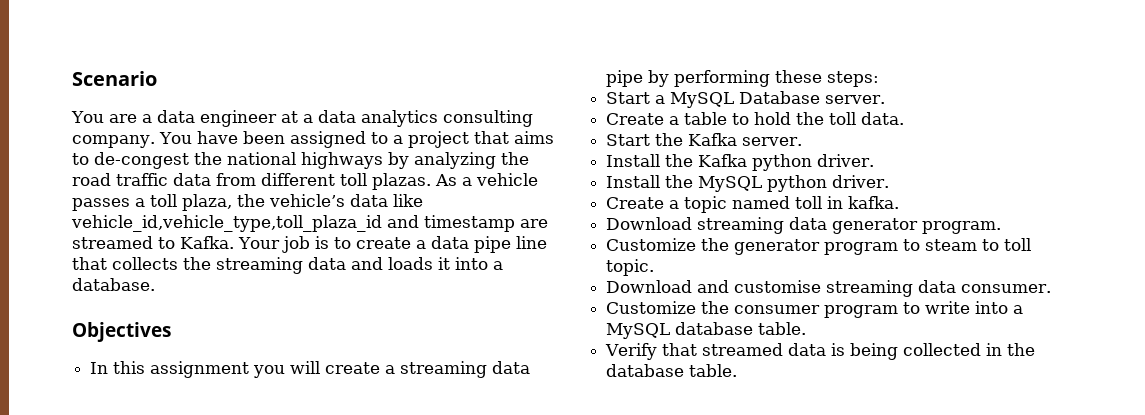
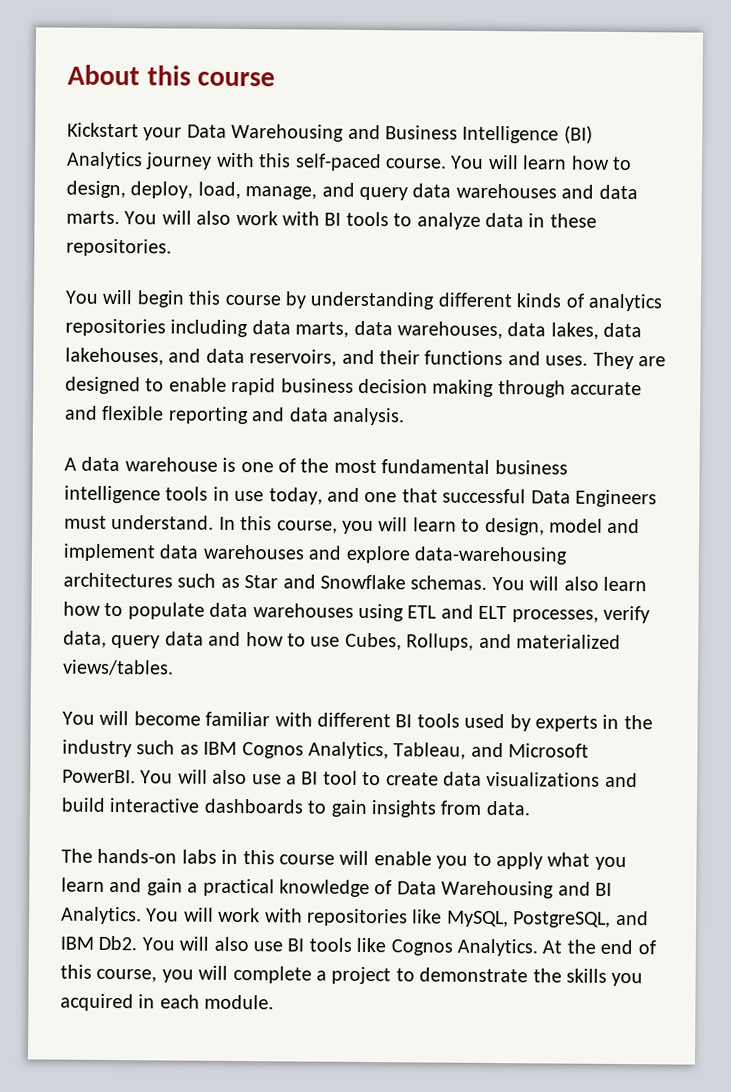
[72,71,157,86] [71,110,533,127] [72,131,554,148] [72,152,529,169] [72,173,538,190] [72,194,423,211] [71,215,548,232] [72,236,547,253] [72,257,503,274] [72,278,155,291] [72,322,171,342] [90,361,531,378] [606,70,880,87] [606,91,886,108] [606,112,905,125] [606,133,803,146] [606,154,875,171] [606,175,890,192] [606,196,900,213] [606,217,1002,234] [606,238,1032,255] [606,259,655,276] [606,280,1052,297] [606,301,1024,318] [606,322,807,339] [605,343,1036,360] [606,364,738,377] Scenario // You are a data engineer at a data analytics consulting company. You have been assigned to a project that aims to de-congest the national highways by analyzing the road traffic data from different toll plazas. As a vehicle passes a toll plaza, the vehicle’s data like vehicle_id,vehicle_type,toll_plaza_id and timestamp are streamed to Kafka. Your job is to create a data pipe line that collects the streaming data and loads it into a database. // Objectives // In this assignment you will create a streaming data pipe by performing these steps: // Start a MySQL Database server. // Create a table to hold the toll data. // Start the Kafka server. // Install the Kafka python driver. // Install the MySQL python driver. // Create a topic named toll in kafka. // Download streaming data generator program. // Customize the generator program to steam to toll topic. // Download and customise streaming data consumer. // Customize the consumer program to write into a MySQL database table. // Verify that streamed data is being collected in the database table. -> [67,64,276,87] [67,122,593,144] [66,151,632,172] [66,180,638,201] [66,210,597,230] [66,238,172,257] [65,289,662,312] [65,318,643,340] [65,347,666,370] [65,376,643,398] [64,405,405,426] [64,456,568,475] [64,485,657,508] [64,515,641,536] [63,543,567,565] [63,572,647,592] [63,601,650,624] [63,630,621,651] [62,659,174,676] [62,710,653,732] [62,739,590,760] [62,769,638,788] [61,797,530,818] [61,848,627,871] [61,877,612,899] [61,906,649,928] [60,935,656,957] [60,964,644,987] [60,993,275,1012] About this course // Kickstart your Data Warehousing and Business Intelligence (BI) Analytics journey with this self-paced course. You will learn how to design, deploy, load, manage, and query data warehouses and data marts. You will also work with BI tools to analyze data in these repositories. // You will begin this course by understanding different kinds of analytics repositories including data marts, data warehouses, data lakes, data lakehouses, and data reservoirs, and their functions and uses. They are designed to enable rapid business decision making through accurate and flexible reporting and data analysis. // A data warehouse is one of the most fundamental business intelligence tools in use today, and one that successful Data Engineers must understand. In this course, you will learn to design, model and implement data warehouses and explore data-warehousing architectures such as Star and Snowflake schemas. You will also learn how to populate data warehouses using ETL and ELT processes, verify data, query data and how to use Cubes, Rollups, and materialized views/tables. // You will become familiar with different BI tools used by experts in the industry such as IBM Cognos Analytics, Tableau, and Microsoft PowerBI. You will also use a BI tool to create data visualizations and build interactive dashboards to gain insights from data. // The hands-on labs in this course will enable you to apply what you learn and gain a practical knowledge of Data Warehousing and BI Analytics. You will work with repositories like MySQL, PostgreSQL, and IBM Db2. You will also use BI tools like Cognos Analytics. At the end of this course, you will complete a project to demonstrate the skills you acquired in each module.

